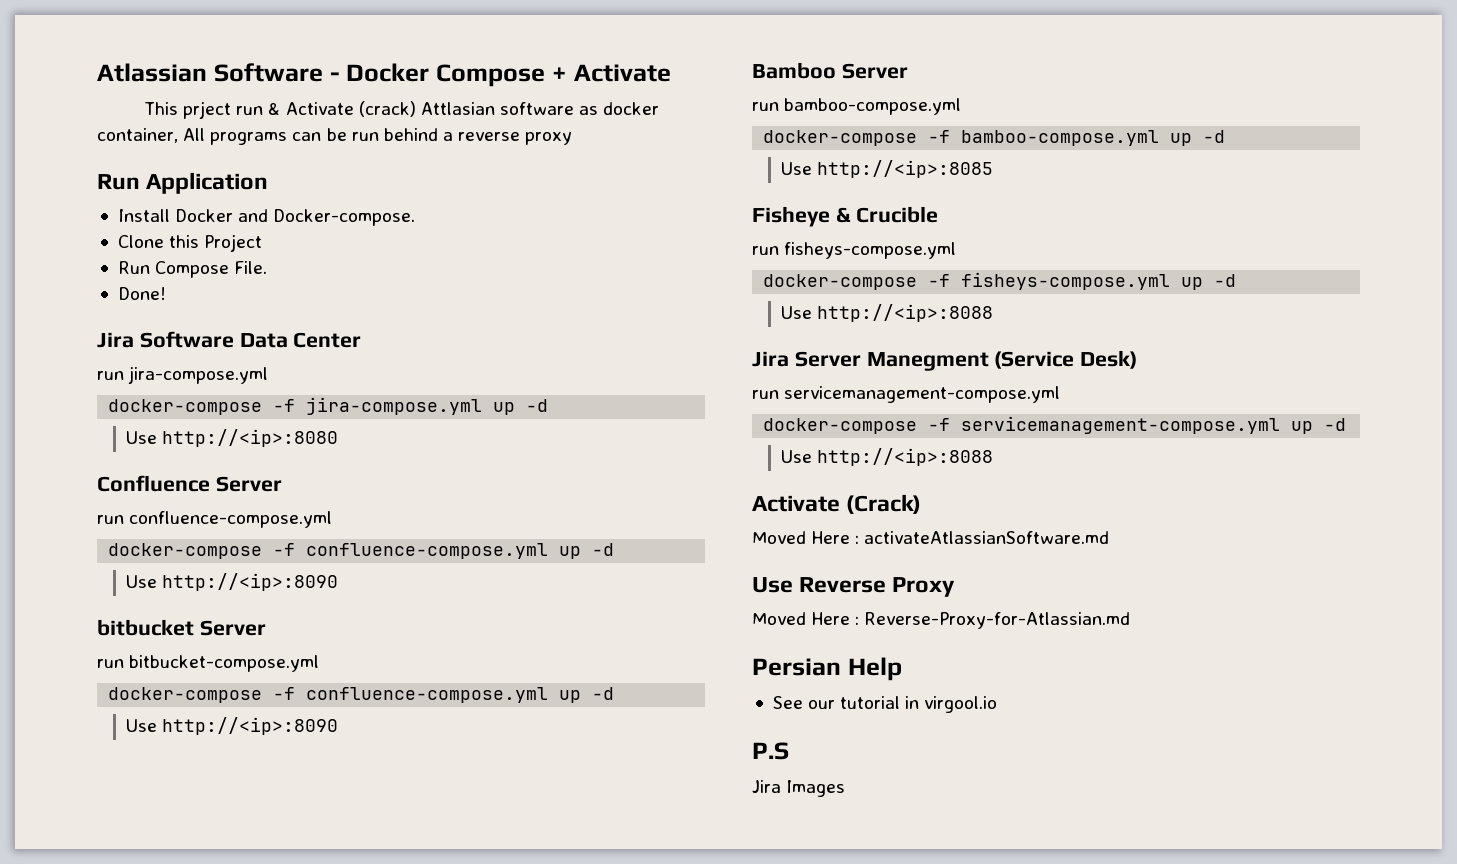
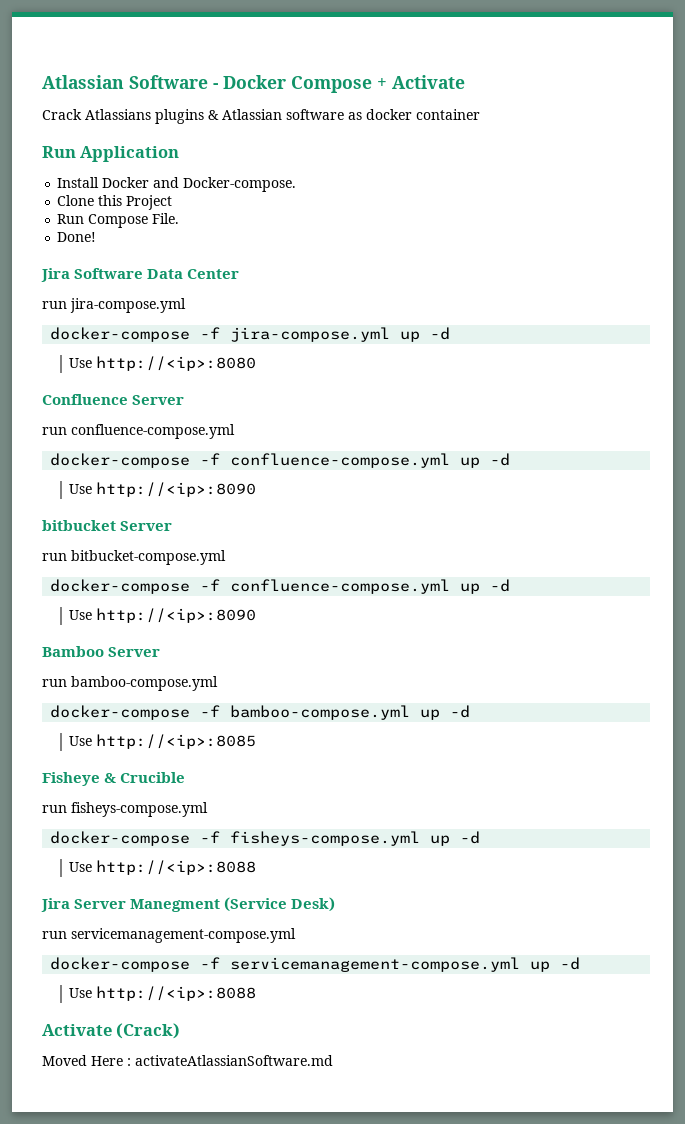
[144,101,660,119] [97,128,573,145] This prject run & Activate (crack) Attlasian software as docker container, All programs can be run behind a reverse proxy -> [42,109,480,124] Crack Atlassians plugins & Atlassian software as docker container
[752,577,956,597] [752,612,1131,629] [752,657,902,681] [772,696,998,713] [752,742,789,760] [752,780,846,797] // Use Reverse Proxy // Moved Here : Reverse-Proxy-for-Atlassian.md // Persian Help // See our tutorial in virgool.io // P.S // Jira Images -> (333, 1060) none

